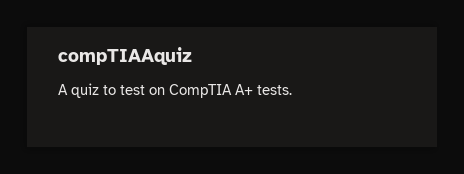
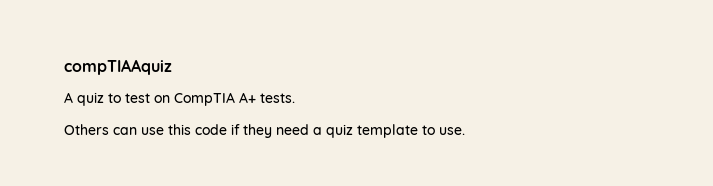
(292, 90) none -> [64,124,465,138] // Others can use this code if they need a quiz template to use.

